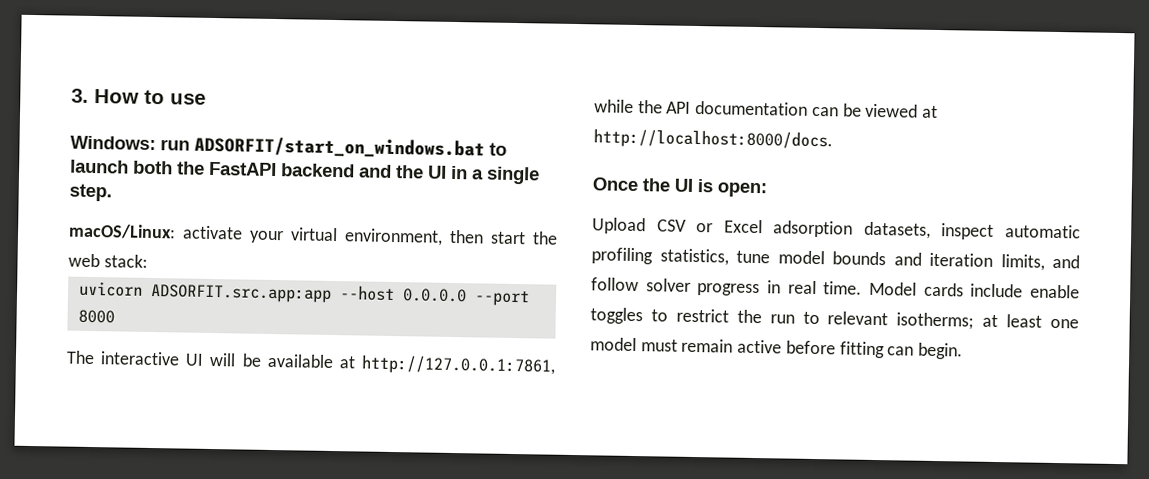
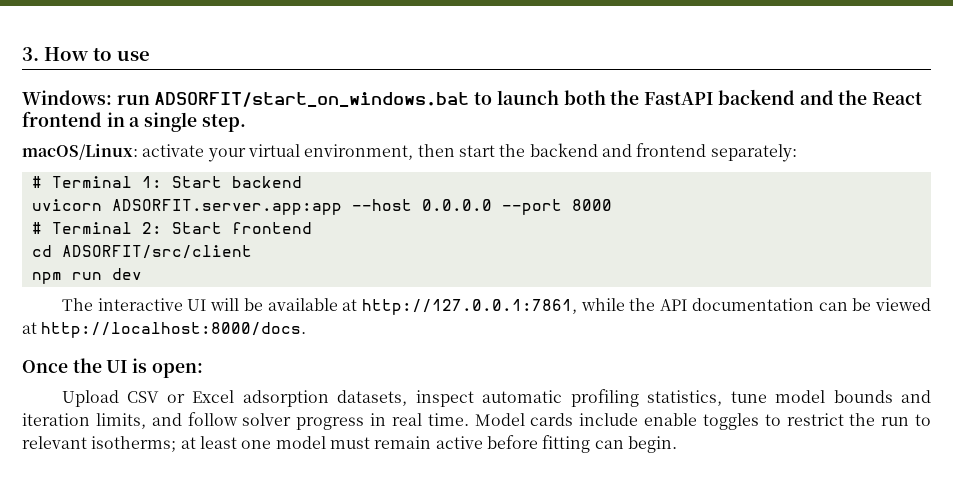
[427,165,447,179] UI -> [871,92,922,105] [22,111,102,127] React frontend
[68,253,148,268] web stack: -> [529,143,797,162] [31,176,302,188] backend and frontend separately: // # Terminal 1: Start backend
[149,283,332,303] ADSORFIT.src.app:app -> [111,199,342,215] ADSORFIT.server.app:app
(115, 316) none -> [31,222,312,234] [31,245,252,259] [31,268,142,284] // # Terminal 2: Start frontend // cd ADSORFIT/src/client // npm run dev

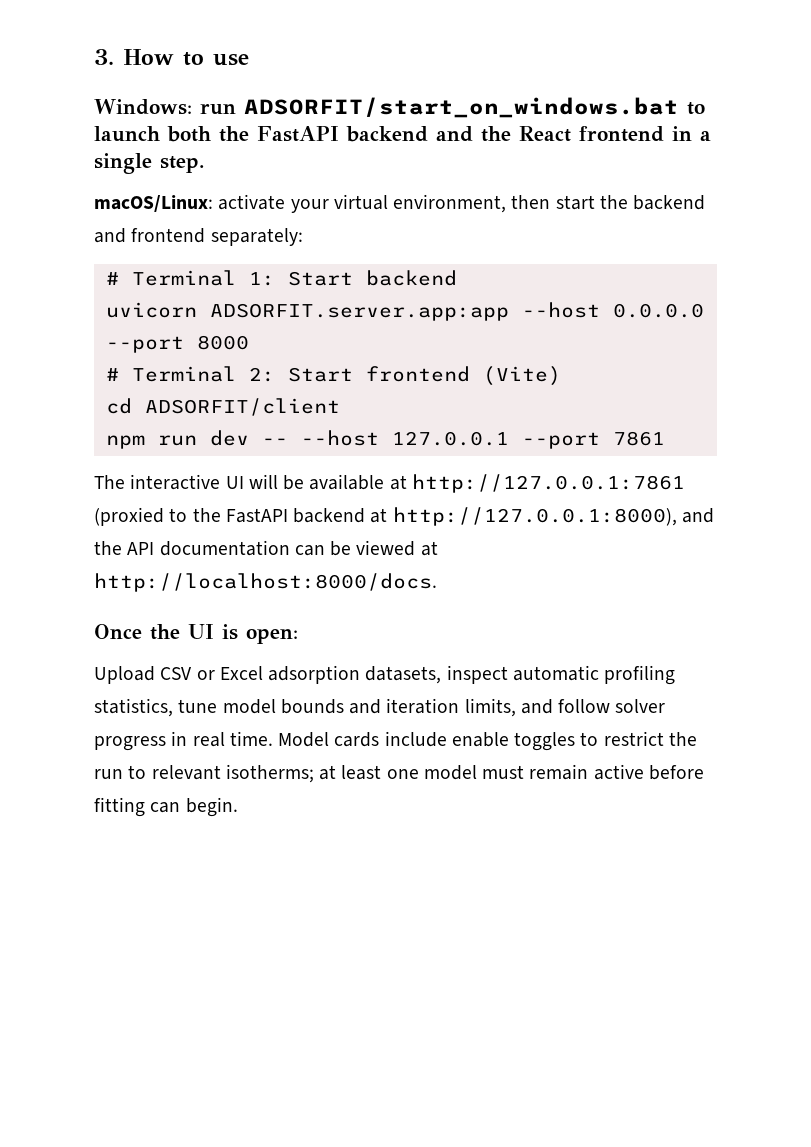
(312, 228) none -> [482,366,561,386] (Vite)
[61,245,252,259] ADSORFIT/src/client -> [144,398,340,416] ADSORFIT/client
(142, 274) none -> [261,430,665,449] -- --host 127.0.0.1 --port 7861
[361,298,625,315] http://127.0.0.1:7861, while -> [411,474,685,493] [94,507,714,526] http://127.0.0.1:7861 (proxied to the FastAPI backend at http://127.0.0.1:8000), and

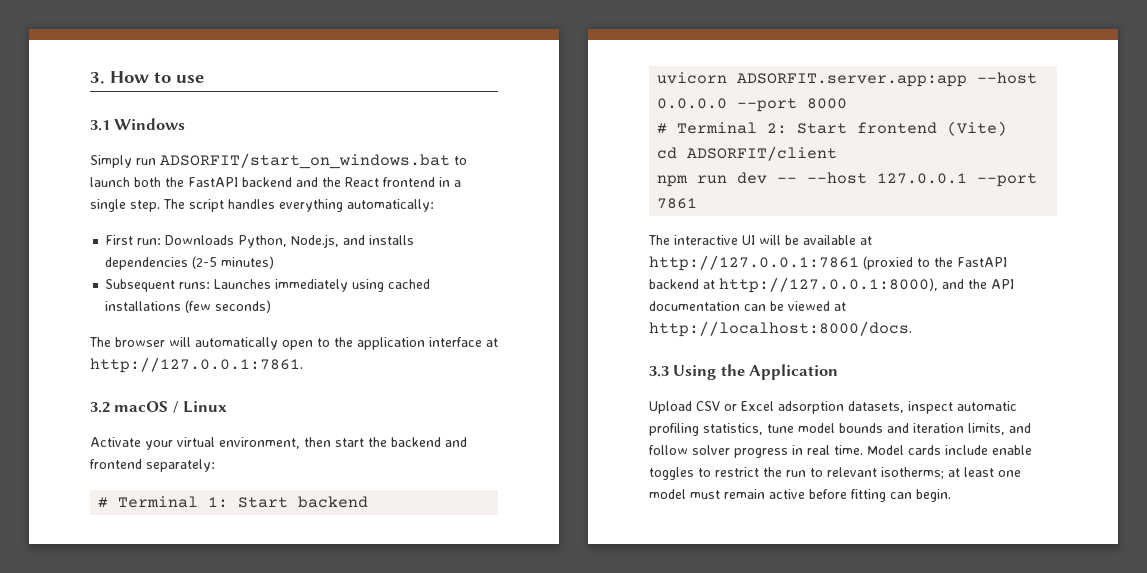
[94,99,192,115] Windows: -> [90,118,186,131] [90,155,132,168] 3.1 Windows // Simply
[94,194,286,212] // macOS/Linux: activate -> [163,199,434,212] [105,234,415,248] [105,256,275,270] [105,279,431,292] [105,300,272,313] [89,337,498,350] [90,357,303,373] [90,401,228,413] [90,437,141,447] The script handles everything automatically: // First run: Downloads Python, Node.js, and installs dependencies (2-5 minutes) // Subsequent runs: Launches immediately using cached installations (few seconds) // The browser will automatically open to the application interface at http://127.0.0.1:7861. // 3.2 macOS / Linux // Activate
[94,624,298,644] Once the UI is open: -> [649,364,839,380] 3.3 Using the Application

